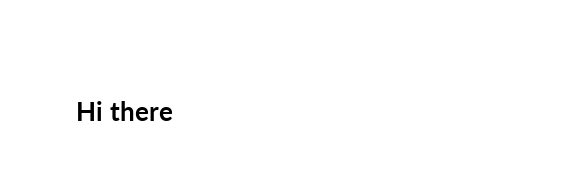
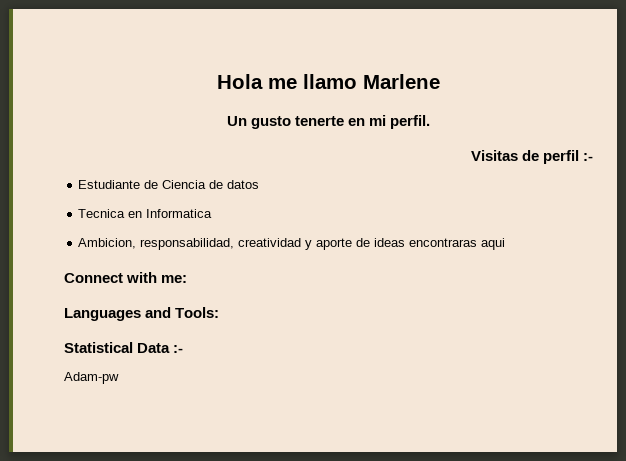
[76,101,174,121] Hi there -> [217,74,440,89] [226,115,431,129] [470,150,593,164] [78,180,260,189] [78,209,213,218] [78,238,506,250] [64,272,188,283] [64,307,220,321] [64,342,184,353] [64,372,119,384] Hola me llamo Marlene // Un gusto tenerte en mi perfil. // Visitas de perfil :- // Estudiante de Ciencia de datos // Tecnica en Informatica // Ambicion, responsabilidad, creatividad y aporte de ideas encontraras aqui // Connect with me: // Languages and Tools: // Statistical Data :- // Adam-pw

